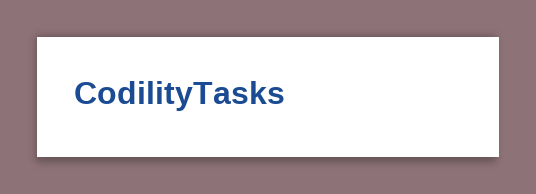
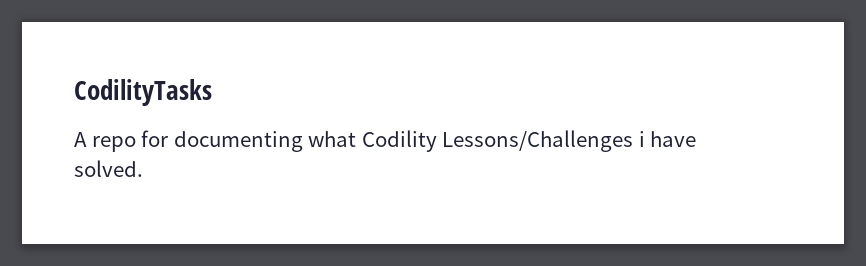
(285, 96) none -> [74,130,697,152] [74,160,143,177] // A repo for documenting what Codility Lessons/Challenges i have solved.

